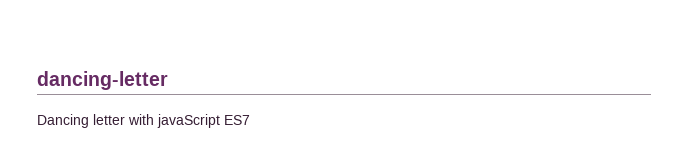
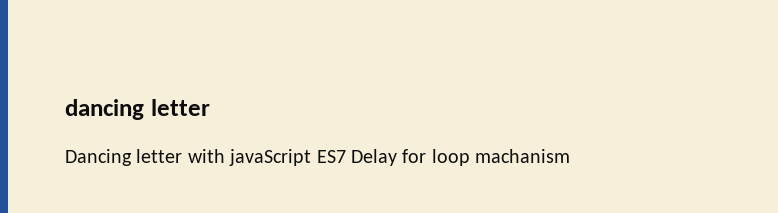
[37,71,168,90] dancing-letter -> [65,99,210,120] dancing letter
(250, 120) none -> [351,149,571,166] Delay for loop machanism

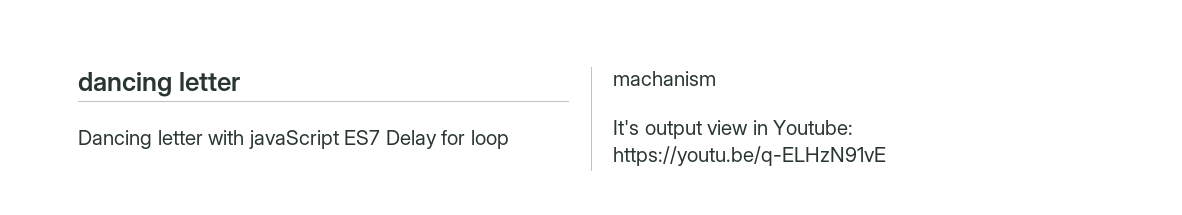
(571, 156) none -> [613,120,854,139] [613,146,886,166] // It's output view in Youtube: https://youtu.be/q-ELHzN91vE

